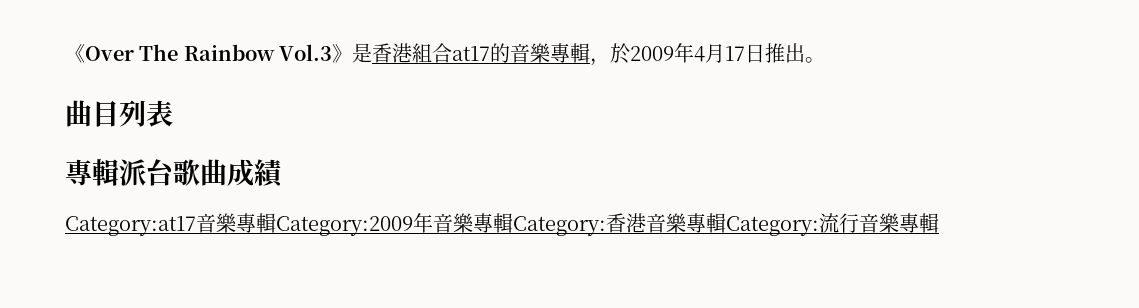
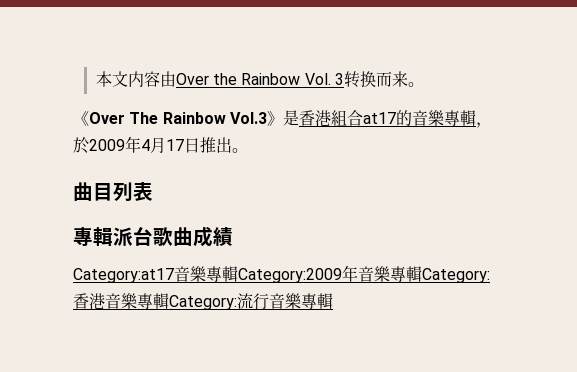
(65, 53) none -> [95,71,424,88] 本文内容由Over the Rainbow Vol. 3转换而来。 //

